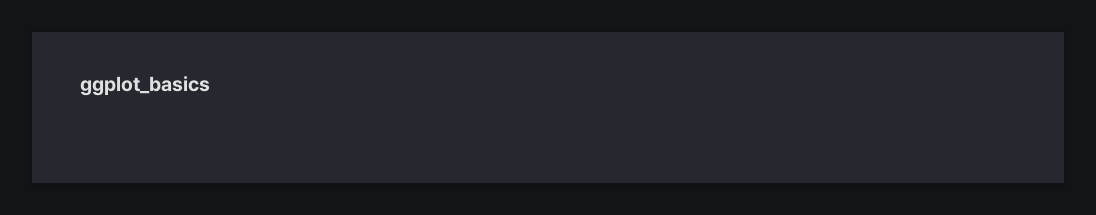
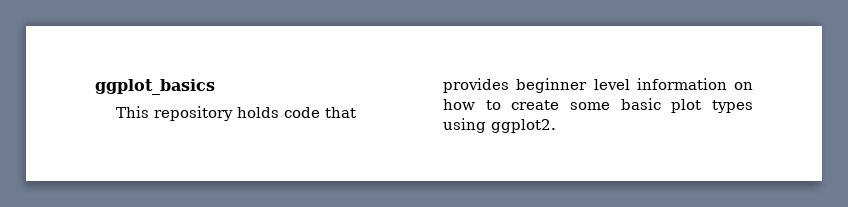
(210, 86) none -> [116,106,357,121] [443,78,753,93] [443,98,753,113] [443,118,556,133] // This repository holds code that provides beginner level information on how to create some basic plot types using ggplot2.

